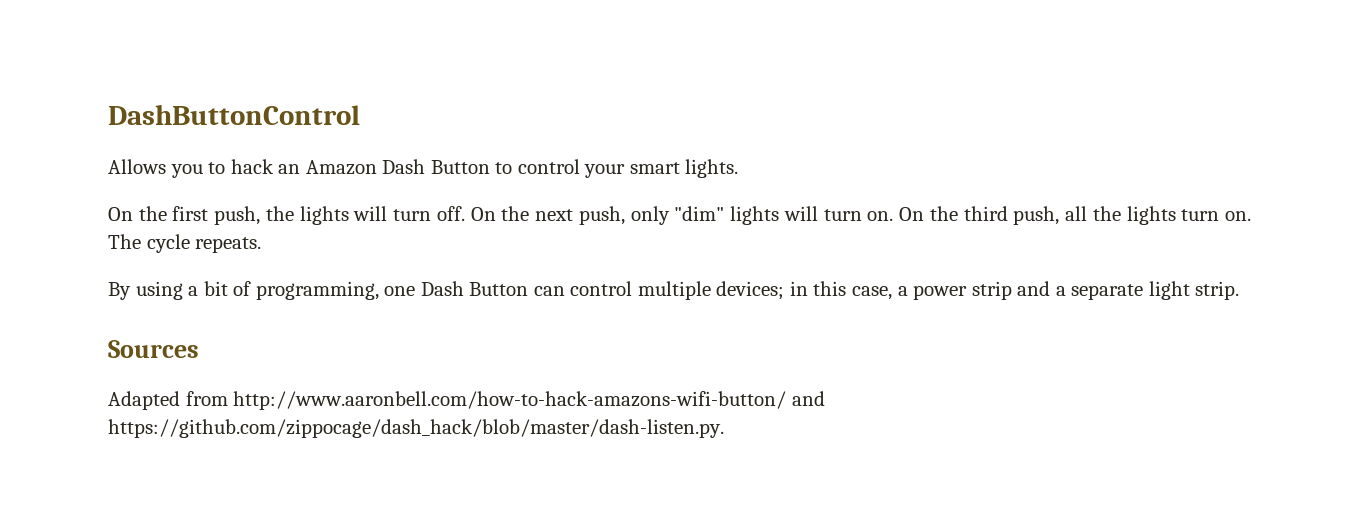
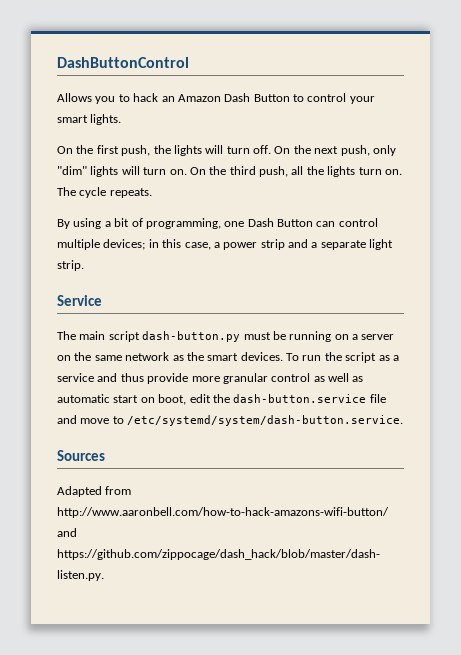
(1240, 290) none -> [57,295,102,306] [57,331,395,342] [57,352,399,363] [57,373,364,384] [57,394,386,405] [57,415,404,426] // Service // The main script dash-button.py must be running on a server on the same network as the smart devices. To run the script as a service and thus provide more granular control as well as automatic start on boot, edit the dash-button.service file and move to /etc/systemd/system/dash-button.service.

